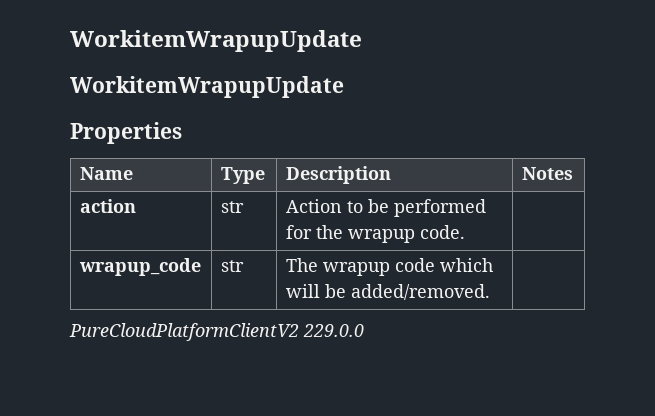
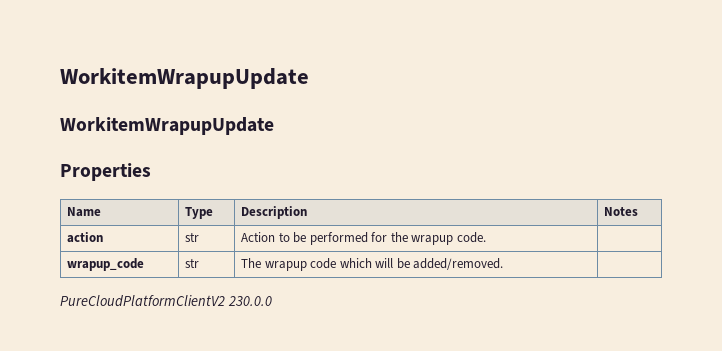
[303,324,364,337] 229.0.0 -> [227,296,272,306] 230.0.0

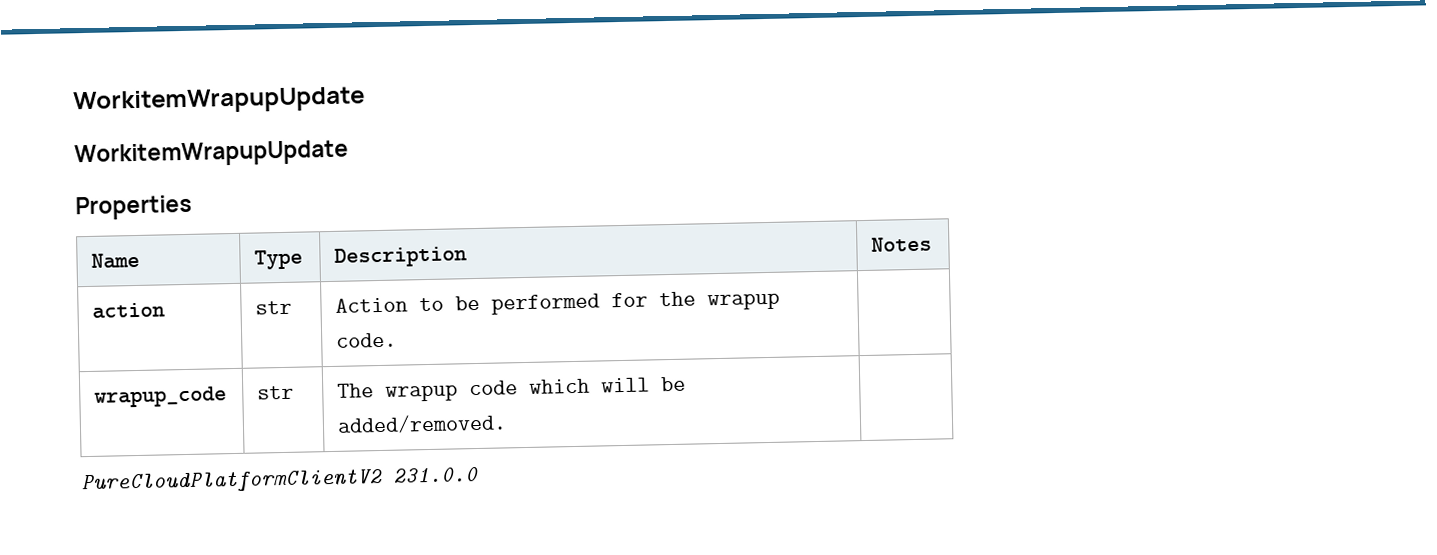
[227,296,272,306] 230.0.0 -> [392,466,479,483] 231.0.0

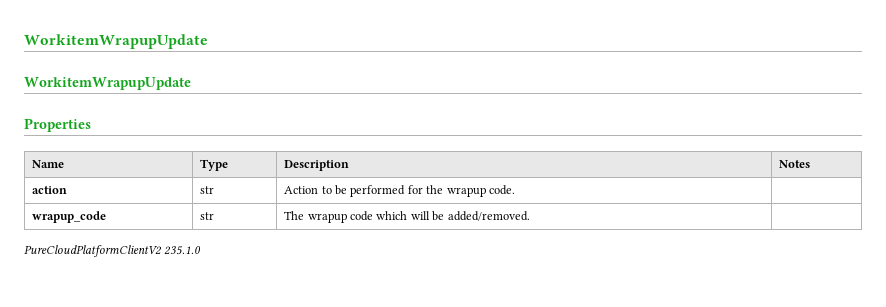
[392,466,479,483] 231.0.0 -> [164,246,202,255] 235.1.0

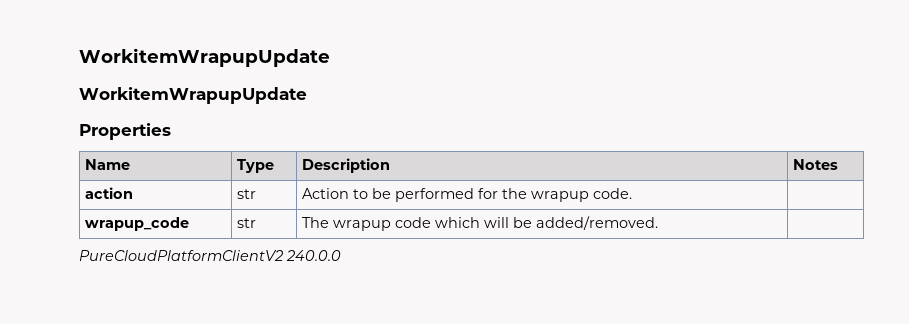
[164,246,202,255] 235.1.0 -> [286,250,341,261] 240.0.0

